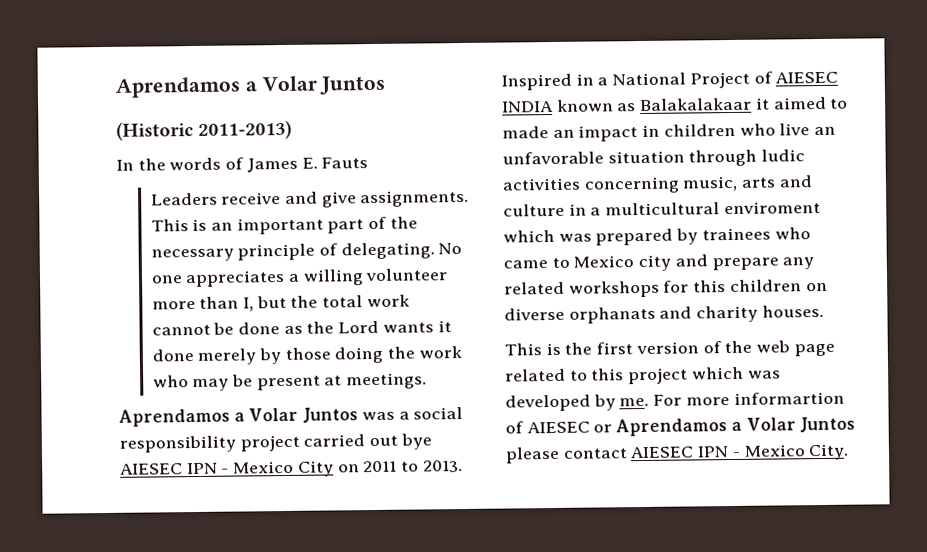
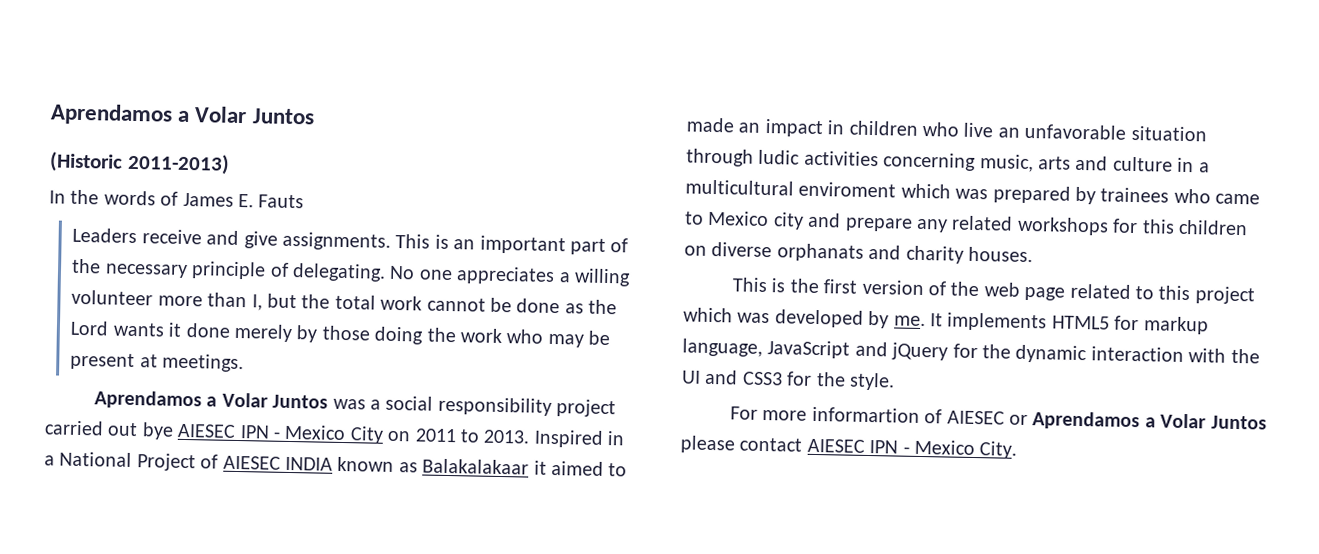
(650, 402) none -> [930,312,1209,335] [682,338,1260,364] [681,369,895,391] It implements HTML5 for markup language, JavaScript and jQuery for the dynamic interaction with the UI and CSS3 for the style. //

